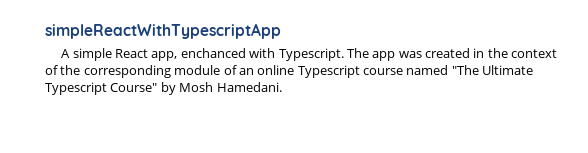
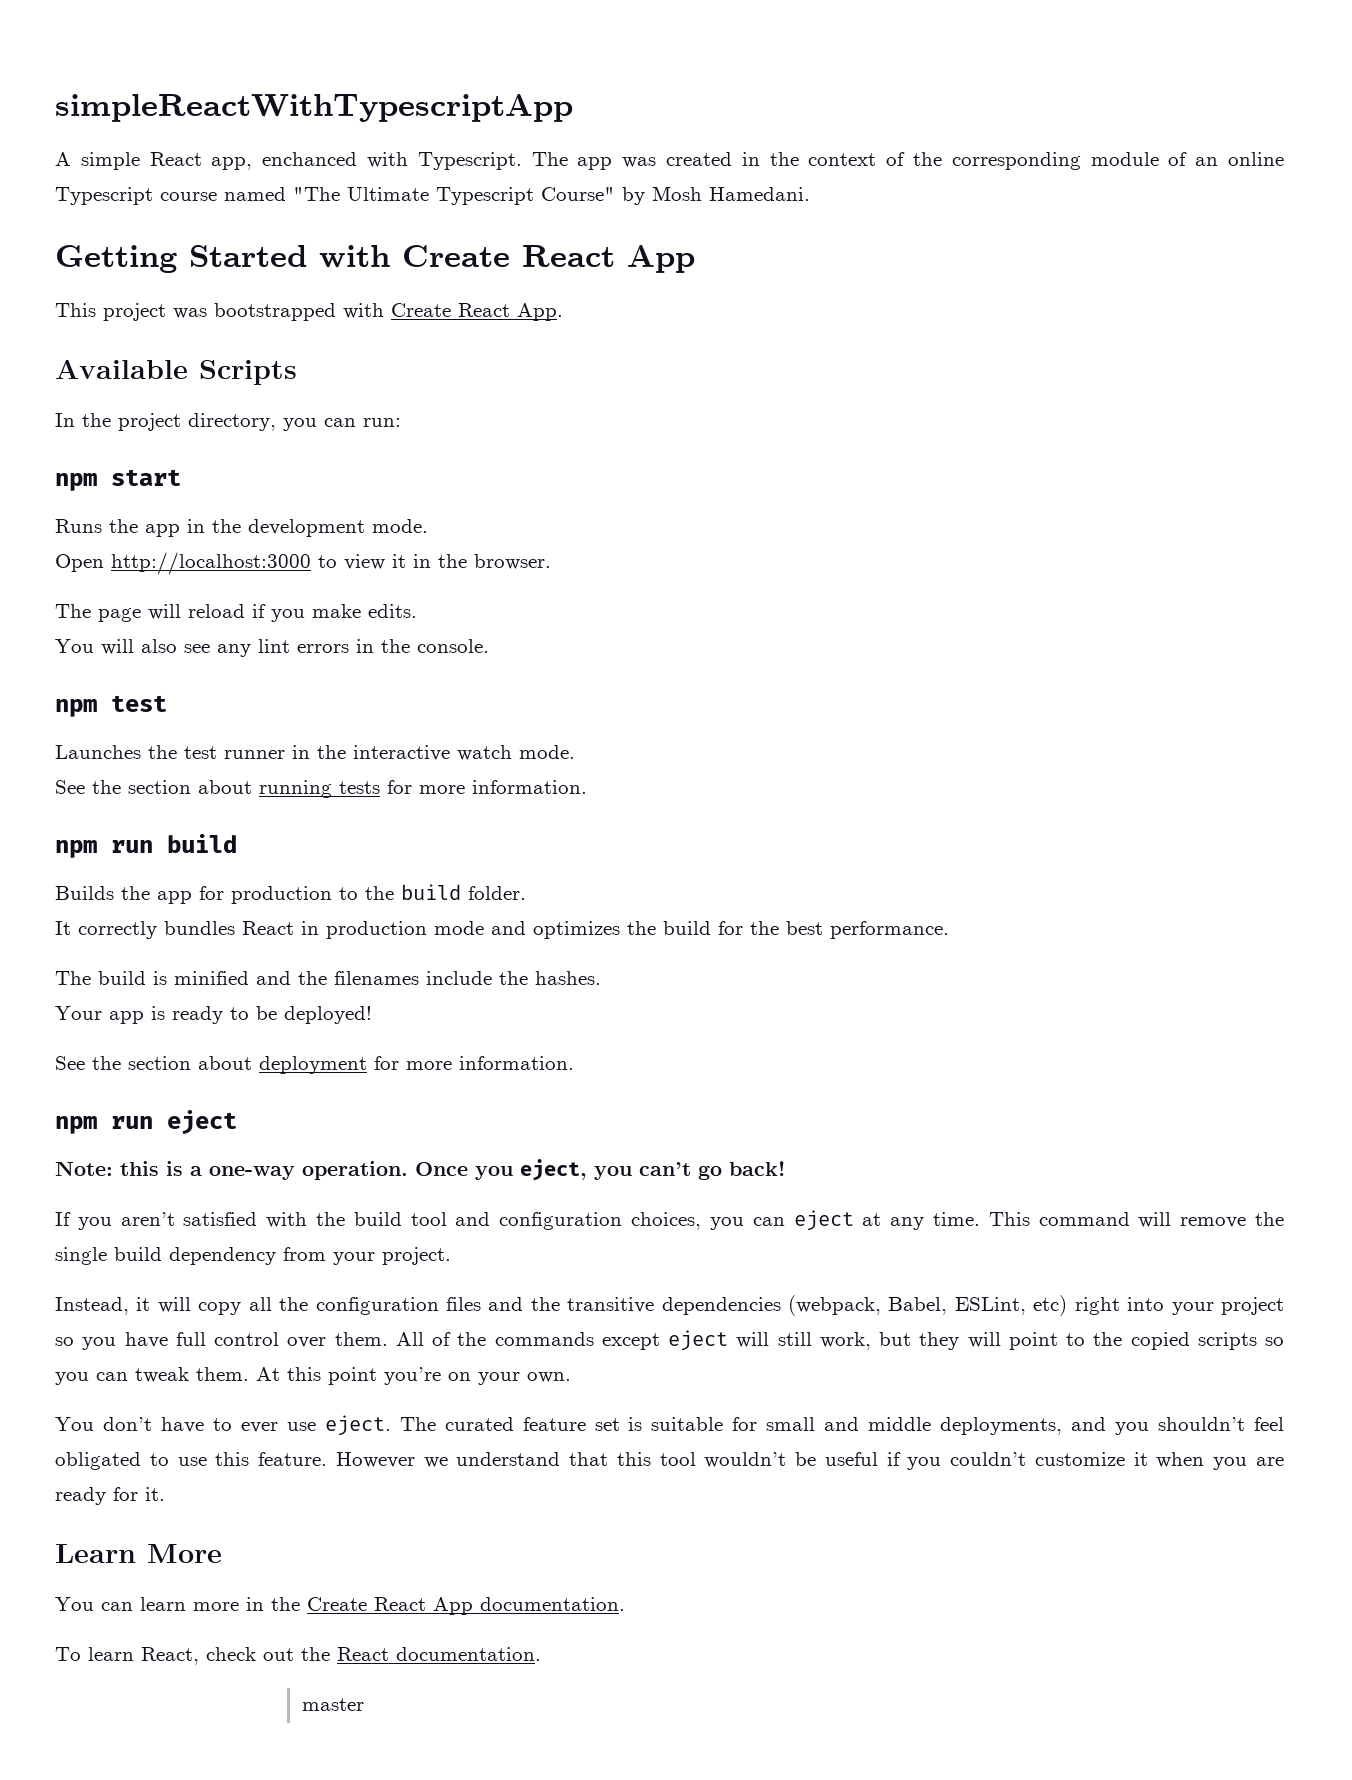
(282, 87) none -> [55,245,695,273] [55,303,563,321] [55,360,297,385] [55,413,401,431] [55,469,181,491] [55,519,428,537] [55,552,551,575] [55,604,417,622] [55,639,489,657] [55,695,167,717] [55,745,575,761] [55,780,587,798] [55,834,237,858] [55,884,526,904] [55,921,949,939] [55,971,601,985] [55,1006,372,1024] [55,1056,574,1074] [55,1110,237,1135] [55,1159,785,1181] [55,1210,1285,1231] [55,1247,451,1265] [55,1295,1285,1316] [55,1330,1284,1351] [55,1367,571,1385] [55,1415,1285,1436] [55,1452,1285,1470] [55,1487,165,1505] [55,1544,222,1563] [55,1597,625,1615] [55,1647,541,1665] [301,1698,364,1711] // Getting Started with Create React App // This project was bootstrapped with Create React App. // Available Scripts // In the project directory, you can run: // npm start // Runs the app in the development mode. // Open http://localhost:3000 to view it in the browser. // The page will reload if you make edits. // You will also see any lint errors in the console. // npm test // Launches the test runner in the interactive watch mode. // See the section about running tests for more information. // npm run build // Builds the app for production to the build folder. // It correctly bundles React in production mode and optimizes the build for the best performance. // The build is minified and the filenames include the hashes. // Your app is ready to be deployed! // See the section about deployment for more information. // npm run eject // Note: this is a one-way operation. Once you eject, you can’t go back! // If you aren’t satisfied with the build tool and configuration choices, you can eject at any time. This command will remove the single build dependency from your project. // Instead, it will copy all the configuration files and the transitive dependencies (webpack, Babel, ESLint, etc) right into your project so you have full control over them. All of the commands except eject will still work, but they will point to the copied scripts so you can tweak them. At this point you’re on your own. // You don’t have to ever use eject. The curated feature set is suitable for small and middle deployments, and you shouldn’t feel obligated to use this feature. However we understand that this tool wouldn’t be useful if you couldn’t customize it when you are ready for it. // Learn More // You can learn more in the Create React App documentation. // To learn React, check out the React documentation. // master

